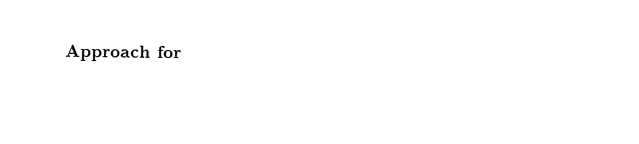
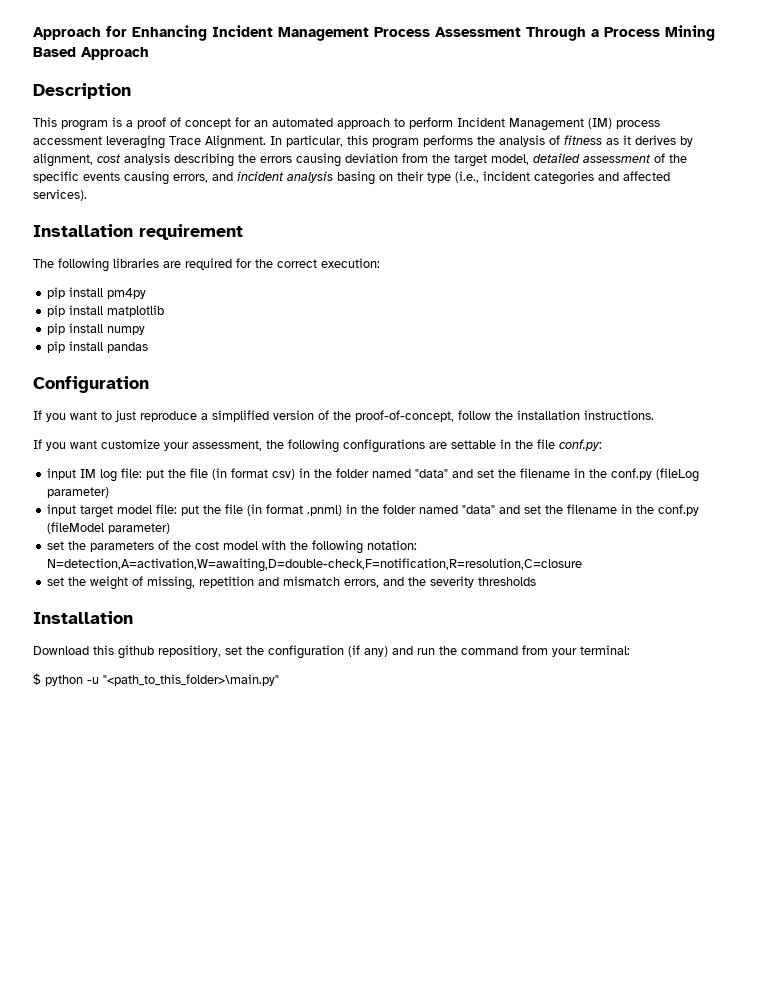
(182, 52) none -> [132,25,715,41] [33,47,149,60] [33,83,131,99] [33,117,660,131] [33,135,693,149] [33,153,687,167] [33,171,670,185] [33,189,87,201] [33,224,243,240] [33,258,380,272] [47,287,147,299] [47,305,165,317] [47,323,146,335] [47,341,149,353] [33,376,149,393] [33,410,654,422] [33,439,602,453] [47,468,700,482] [47,487,110,498] [47,504,700,518] [47,522,171,534] [47,540,418,554] [47,558,583,572] [47,576,537,590] [33,611,133,624] [33,645,630,659] [33,673,279,686] Enhancing Incident Management Process Assessment Through a Process Mining Based Approach // Description // This program is a proof of concept for an automated approach to perform Incident Management (IM) process accessment leveraging Trace Alignment. In particular, this program performs the analysis of fitness as it derives by alignment, cost analysis describing the errors causing deviation from the target model, detailed assessment of the specific events causing errors, and incident analysis basing on their type (i.e., incident categories and affected services). // Installation requirement // The following libraries are required for the correct execution: // pip install pm4py // pip install matplotlib // pip install numpy // pip install pandas // Configuration // If you want to just reproduce a simplified version of the proof-of-concept, follow the installation instructions. // If you want customize your assessment, the following configurations are settable in the file conf.py: // input IM log file: put the file (in format csv) in the folder named "data" and set the filename in the conf.py (fileLog parameter) // input target model file: put the file (in format .pnml) in the folder named "data" and set the filename in the conf.py (fileModel parameter) // set the parameters of the cost model with the following notation: N=detection,A=activation,W=awaiting,D=double-check,F=notification,R=resolution,C=closure // set the weight of missing, repetition and mismatch errors, and the severity thresholds // Installation // Download this github repositiory, set the configuration (if any) and run the command from your terminal: // $ python -u "<path_to_this_folder>\main.py"

